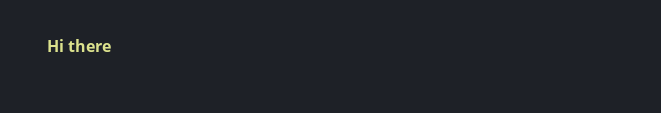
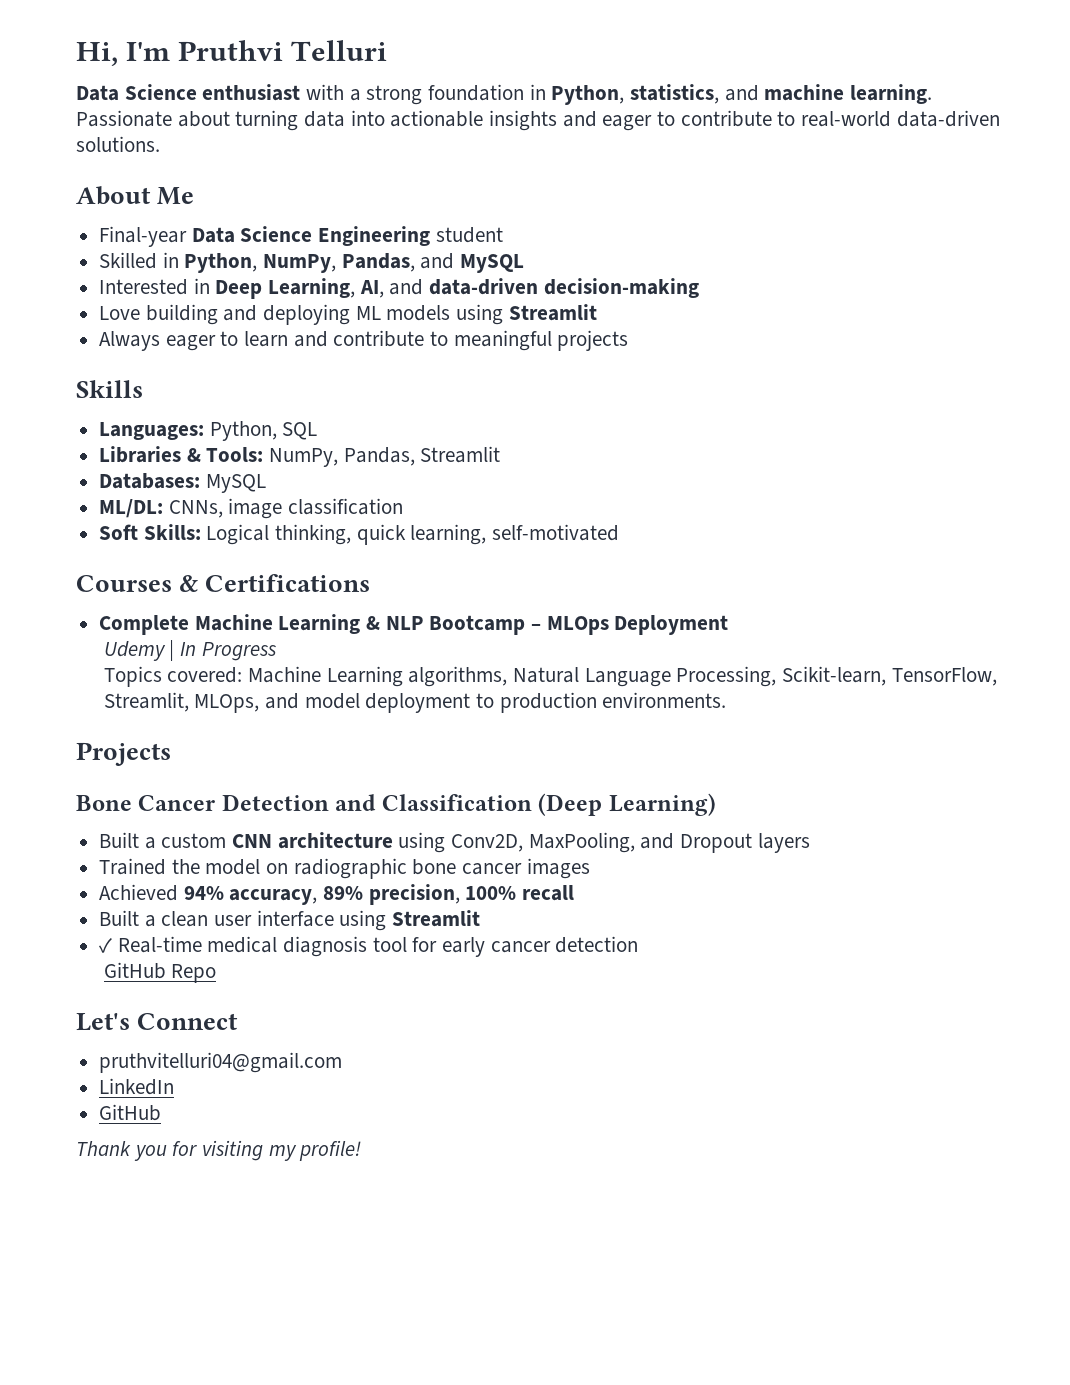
[47,39,112,52] Hi there -> [76,40,388,66] [76,84,933,105] [76,110,1000,131] [76,136,160,152] [76,186,195,205] [99,226,503,247] [99,252,525,273] [99,278,699,299] [99,304,597,325] [99,330,629,351] [76,380,143,398] [99,421,318,441] [99,446,501,467] [99,473,266,493] [99,498,404,519] [99,524,620,545] [76,574,371,592] [99,614,729,635] [103,640,276,661] [103,666,997,687] [103,692,727,713] [76,742,171,766] [76,793,716,816] [99,832,810,853] [99,858,590,879] [99,884,575,905] [99,910,481,931] [99,936,639,957] [103,962,217,983] [76,1013,239,1031] [99,1052,343,1073] [99,1078,175,1095] [99,1104,162,1121] [76,1140,362,1161] Hi, I'm Pruthvi Telluri // Data Science enthusiast with a strong foundation in Python, statistics, and machine learning. Passionate about turning data into actionable insights and eager to contribute to real-world data-driven solutions. // About Me // Final-year Data Science Engineering student // Skilled in Python, NumPy, Pandas, and MySQL // Interested in Deep Learning, AI, and data-driven decision-making // Love building and deploying ML models using Streamlit // Always eager to learn and contribute to meaningful projects // Skills // Languages: Python, SQL // Libraries & Tools: NumPy, Pandas, Streamlit // Databases: MySQL // ML/DL: CNNs, image classification // Soft Skills: Logical thinking, quick learning, self-motivated // Courses & Certifications // Complete Machine Learning & NLP Bootcamp – MLOps Deployment // Udemy | In Progress // Topics covered: Machine Learning algorithms, Natural Language Processing, Scikit-learn, TensorFlow, Streamlit, MLOps, and model deployment to production environments. // Projects // Bone Cancer Detection and Classification (Deep Learning) // Built a custom CNN architecture using Conv2D, MaxPooling, and Dropout layers // Trained the model on radiographic bone cancer images // Achieved 94% accuracy, 89% precision, 100% recall // Built a clean user interface using Streamlit // ✓ Real-time medical diagnosis tool for early cancer detection // GitHub Repo // Let's Connect // pruthvitelluri04@gmail.com // LinkedIn // GitHub // Thank you for visiting my profile!

